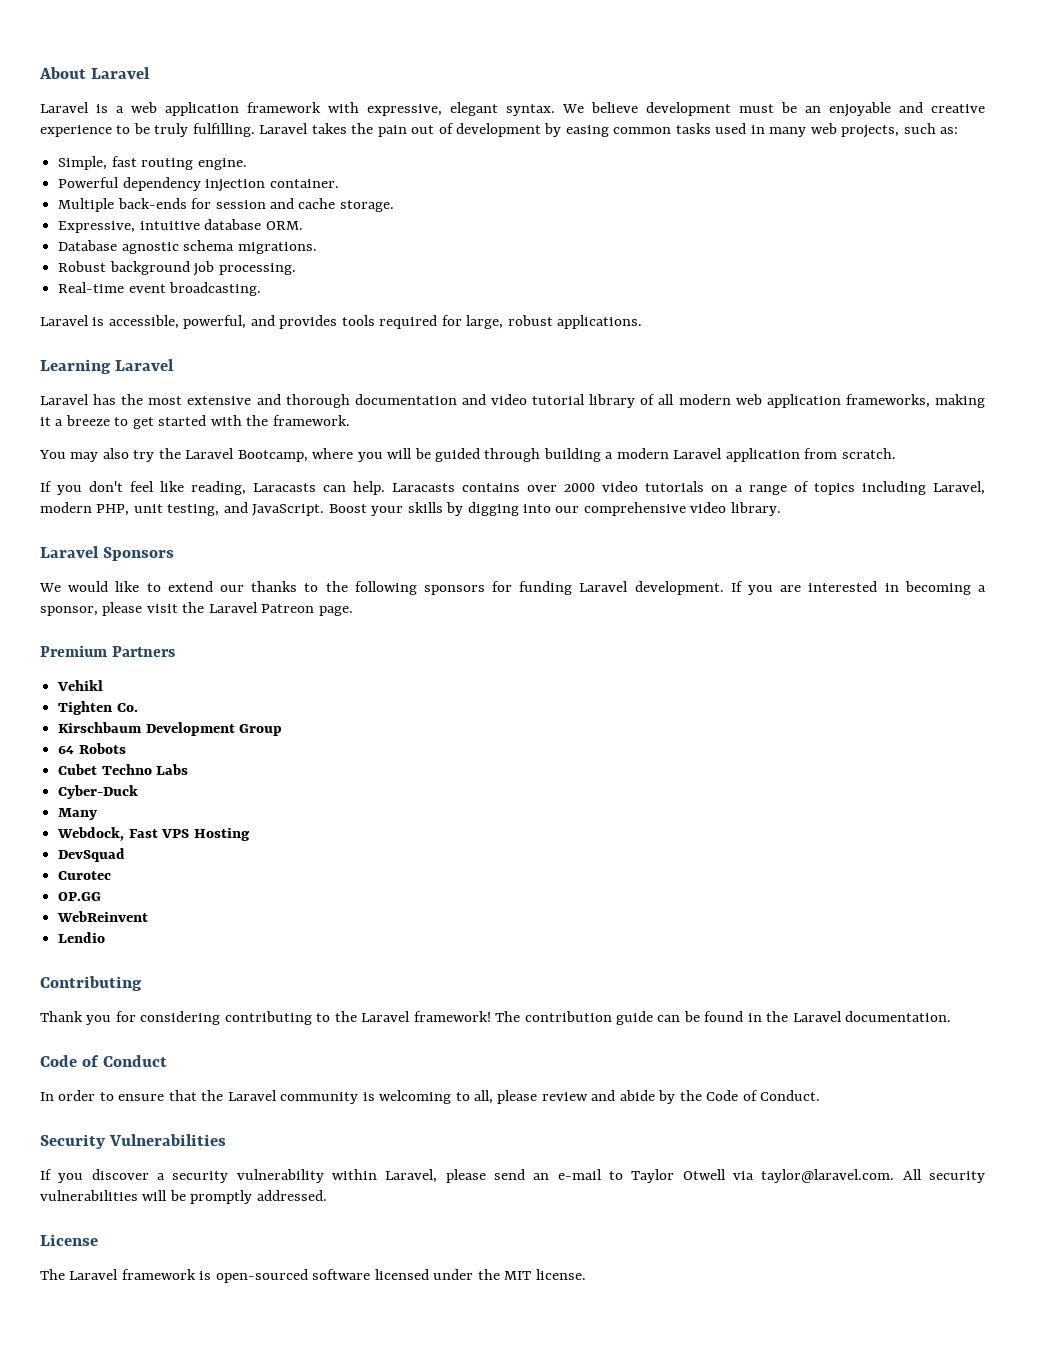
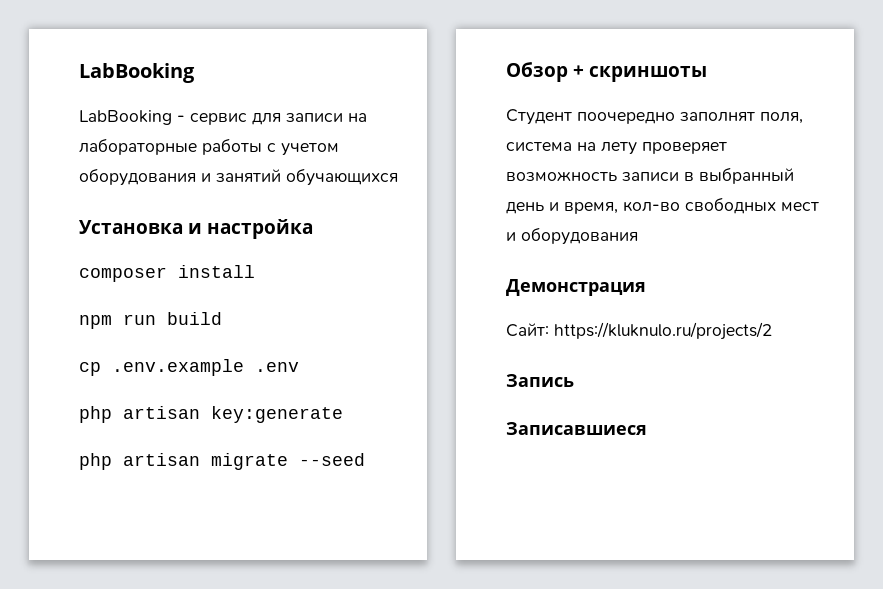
[39,67,151,79] [40,102,985,117] [40,123,959,138] [58,156,247,170] [58,177,339,192] [58,198,394,212] [58,219,303,233] [58,240,317,254] [58,261,296,276] [58,282,262,296] [40,315,643,329] [40,359,175,374] [40,394,985,408] [40,415,350,429] [39,448,896,462] [40,481,985,495] [40,502,781,516] [40,546,175,561] [39,581,986,595] [40,602,353,616] [40,645,175,657] [57,680,104,691] [58,701,138,715] [58,722,283,736] [58,743,126,754] [58,764,189,775] [58,785,139,799] [58,808,98,820] [57,827,250,841] [58,848,126,862] [58,871,112,880] [58,892,102,901] [57,911,149,922] [58,932,106,943] [40,976,142,991] [40,1011,952,1025] [40,1055,168,1067] [40,1090,821,1104] [40,1134,227,1149] [40,1169,986,1183] [40,1190,327,1204] [40,1234,98,1246] [40,1269,586,1283] About Laravel // Laravel is a web application framework with expressive, elegant syntax. We believe development must be an enjoyable and creative experience to be truly fulfilling. Laravel takes the pain out of development by easing common tasks used in many web projects, such as: // Simple, fast routing engine. // Powerful dependency injection container. // Multiple back-ends for session and cache storage. // Expressive, intuitive database ORM. // Database agnostic schema migrations. // Robust background job processing. // Real-time event broadcasting. // Laravel is accessible, powerful, and provides tools required for large, robust applications. // Learning Laravel // Laravel has the most extensive and thorough documentation and video tutorial library of all modern web application frameworks, making it a breeze to get started with the framework. // You may also try the Laravel Bootcamp, where you will be guided through building a modern Laravel application from scratch. // If you don't feel like reading, Laracasts can help. Laracasts contains over 2000 video tutorials on a range of topics including Laravel, modern PHP, unit testing, and JavaScript. Boost your skills by digging into our comprehensive video library. // Laravel Sponsors // We would like to extend our thanks to the following sponsors for funding Laravel development. If you are interested in becoming a sponsor, please visit the Laravel Patreon page. // Premium Partners // Vehikl // Tighten Co. // Kirschbaum Development Group // 64 Robots // Cubet Techno Labs // Cyber-Duck // Many // Webdock, Fast VPS Hosting // DevSquad // Curotec // OP.GG // WebReinvent // Lendio // Contributing // Thank you for considering contributing to the Laravel framework! The contribution guide can be found in the Laravel documentation. // Code of Conduct // In order to ensure that the Laravel community is welcoming to all, please review and abide by the Code of Conduct. // Security Vulnerabilities // If you discover a security vulnerability within Laravel, please send an e-mail to Taylor Otwell via taylor@laravel.com. All security vulnerabilities will be promptly addressed. // License // The Laravel framework is open-sourced software licensed under the MIT license. -> [79,63,195,83] [79,110,367,125] [78,138,339,156] [79,168,398,186] [79,219,313,239] [79,265,255,282] [79,312,222,329] [79,359,299,376] [79,406,343,423] [79,453,365,470] [506,62,707,82] [506,109,803,125] [506,142,727,155] [506,167,794,184] [506,197,819,214] [506,227,638,245] [506,279,646,296] [506,322,772,340] [506,374,574,387] [506,422,647,435] LabBooking // LabBooking - сервис для записи на лабораторные работы с учетом оборудования и занятий обучающихся // Установка и настройка // composer install // npm run build // cp .env.example .env // php artisan key:generate // php artisan migrate --seed // Обзор + скриншоты // Студент поочередно заполнят поля, система на лету проверяет возможность записи в выбранный день и время, кол-во свободных мест и оборудования // Демонстрация // Сайт: https://kluknulo.ru/projects/2 // Запись // Записавшиеся

